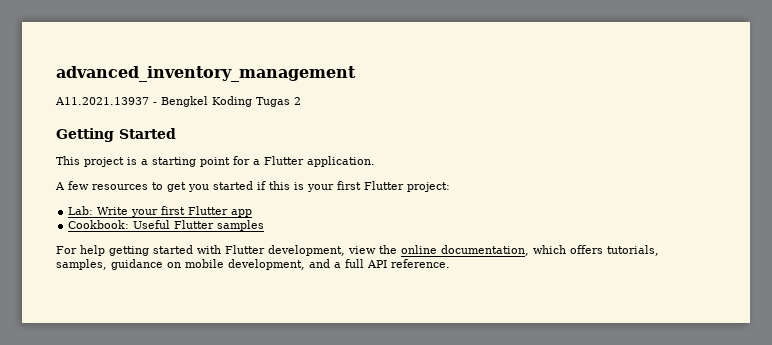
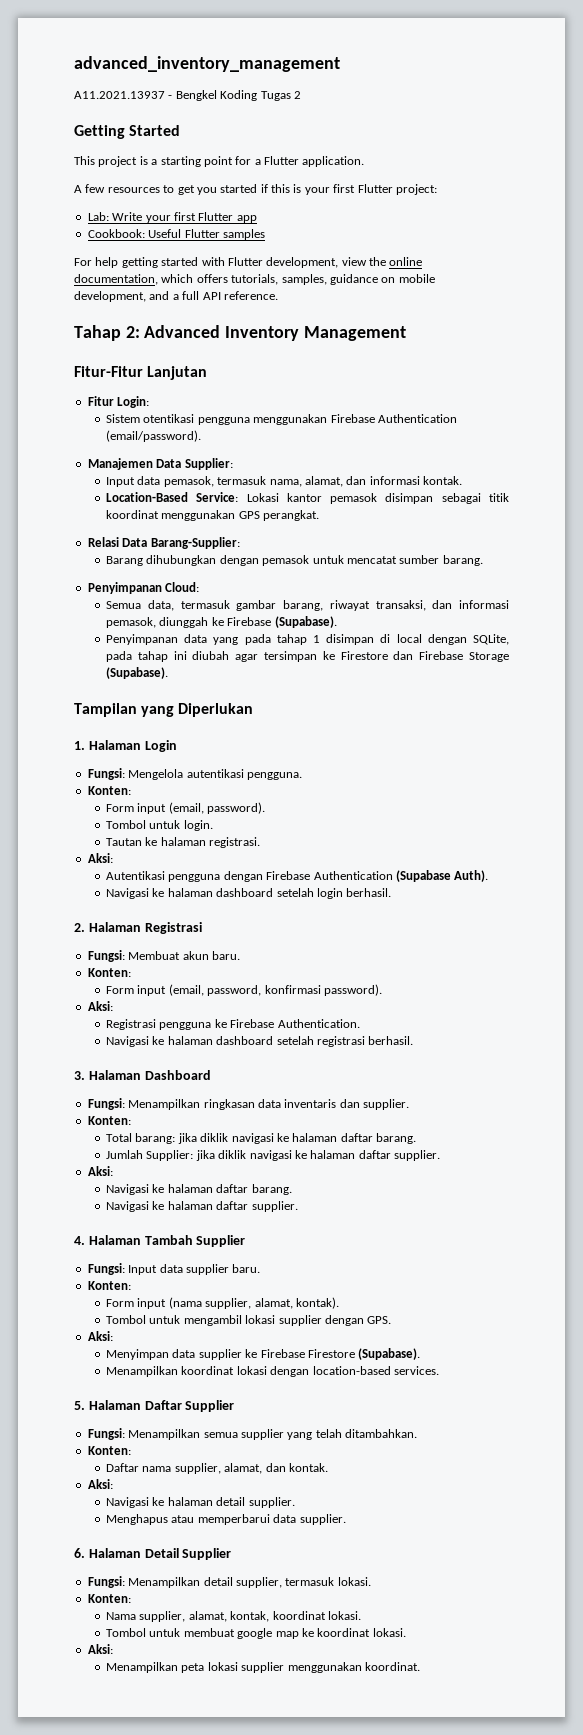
(450, 263) none -> [74,325,406,341] [74,366,208,380] [87,396,150,408] [106,414,457,425] [106,430,202,442] [87,458,233,470] [106,476,463,487] [106,492,509,504] [106,510,320,521] [87,537,240,549] [106,555,483,566] [87,582,200,594] [106,600,510,611] [106,616,337,628] [106,634,509,645] [106,651,509,662] [106,667,169,679] [74,703,254,717] [74,740,177,752] [87,768,302,780] [87,786,131,795] [106,802,266,814] [106,820,213,831] [106,837,261,848] [87,853,113,863] [106,870,489,882] [106,888,392,899] [74,922,202,934] [87,950,240,962] [87,968,131,977] [106,984,382,996] [87,1001,113,1011] [106,1019,360,1030] [106,1036,414,1047] [74,1070,211,1080] [87,1098,409,1110] [87,1116,131,1125] [106,1133,417,1144] [106,1150,441,1161] [87,1166,113,1176] [106,1184,292,1195] [106,1201,298,1212] [74,1235,246,1247] [87,1263,261,1275] [87,1281,131,1290] [106,1297,339,1309] [106,1315,392,1326] [87,1331,113,1341] [106,1348,421,1360] [106,1366,439,1377] [74,1400,235,1412] [87,1428,417,1440] [87,1446,131,1455] [106,1463,328,1474] [87,1479,113,1489] [106,1497,295,1508] [106,1514,346,1525] [74,1548,232,1560] [87,1576,371,1588] [87,1594,131,1603] [106,1611,361,1622] [106,1628,406,1639] [87,1644,113,1654] [106,1662,420,1673] // Tahap 2: Advanced Inventory Management // Fitur-Fitur Lanjutan // Fitur Login: // Sistem otentikasi pengguna menggunakan Firebase Authentication (email/password). // Manajemen Data Supplier: // Input data pemasok, termasuk nama, alamat, dan informasi kontak. // Location-Based Service: Lokasi kantor pemasok disimpan sebagai titik koordinat menggunakan GPS perangkat. // Relasi Data Barang-Supplier: // Barang dihubungkan dengan pemasok untuk mencatat sumber barang. // Penyimpanan Cloud: // Semua data, termasuk gambar barang, riwayat transaksi, dan informasi pemasok, diunggah ke Firebase (Supabase). // Penyimpanan data yang pada tahap 1 disimpan di local dengan SQLite, pada tahap ini diubah agar tersimpan ke Firestore dan Firebase Storage (Supabase). // Tampilan yang Diperlukan // 1. Halaman Login // Fungsi: Mengelola autentikasi pengguna. // Konten: // Form input (email, password). // Tombol untuk login. // Tautan ke halaman registrasi. // Aksi: // Autentikasi pengguna dengan Firebase Authentication (Supabase Auth). // Navigasi ke halaman dashboard setelah login berhasil. // 2. Halaman Registrasi // Fungsi: Membuat akun baru. // Konten: // Form input (email, password, konfirmasi password). // Aksi: // Registrasi pengguna ke Firebase Authentication. // Navigasi ke halaman dashboard setelah registrasi berhasil. // 3. Halaman Dashboard // Fungsi: Menampilkan ringkasan data inventaris dan supplier. // Konten: // Total barang: jika diklik navigasi ke halaman daftar barang. // Jumlah Supplier: jika diklik navigasi ke halaman daftar supplier. // Aksi: // Navigasi ke halaman daftar barang. // Navigasi ke halaman daftar supplier. // 4. Halaman Tambah Supplier // Fungsi: Input data supplier baru. // Konten: // Form input (nama supplier, alamat, kontak). // Tombol untuk mengambil lokasi supplier dengan GPS. // Aksi: // Menyimpan data supplier ke Firebase Firestore (Supabase). // Menampilkan koordinat lokasi dengan location-based services. // 5. Halaman Daftar Supplier // Fungsi: Menampilkan semua supplier yang telah ditambahkan. // Konten: // Daftar nama supplier, alamat, dan kontak. // Aksi: // Navigasi ke halaman detail supplier. // Menghapus atau memperbarui data supplier. // 6. Halaman Detail Supplier // Fungsi: Menampilkan detail supplier, termasuk lokasi. // Konten: // Nama supplier, alamat, kontak, koordinat lokasi. // Tombol untuk membuat google map ke koordinat lokasi. // Aksi: // Menampilkan peta lokasi supplier menggunakan koordinat.

